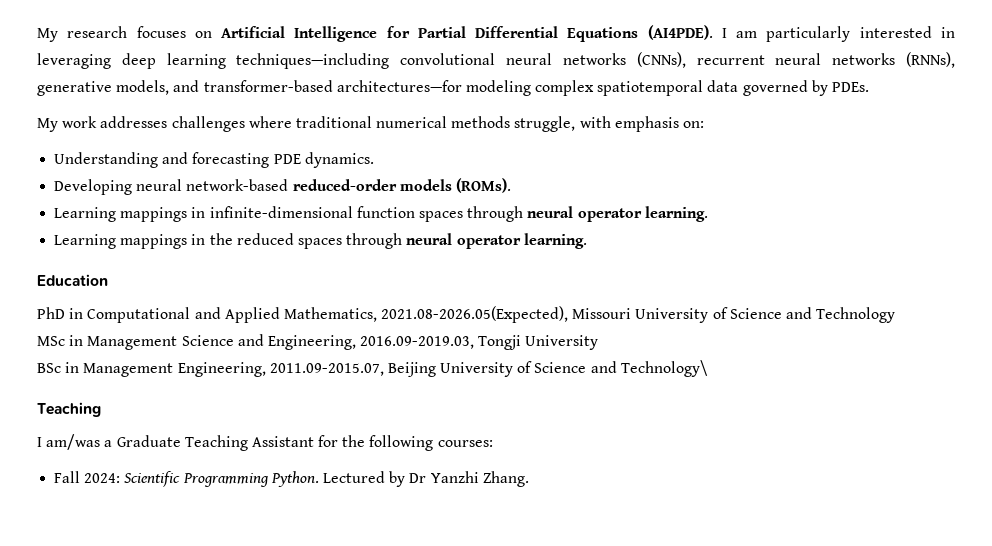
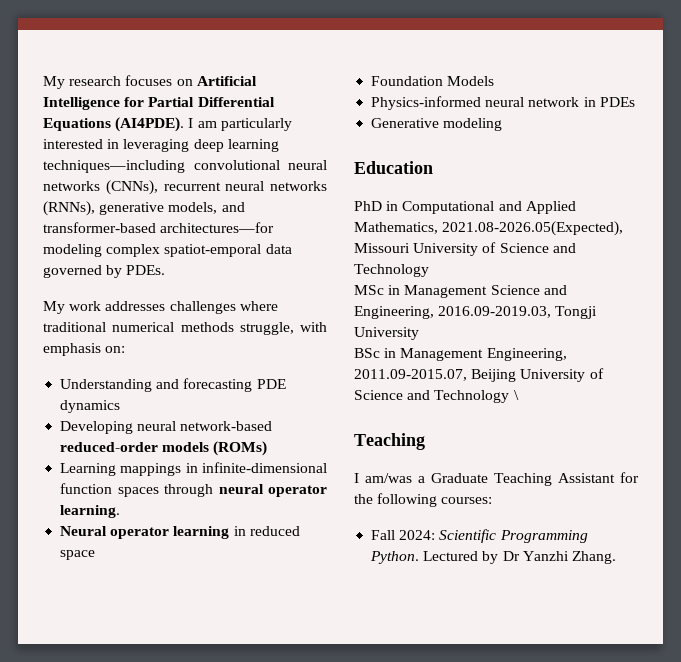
[597,80,704,96] spatiotemporal -> [164,244,262,257] spatiot-emporal
[304,152,374,168] dynamics. -> [60,400,121,413] dynamics
[455,178,511,193] (ROMs). -> [213,441,268,456] (ROMs)
[54,233,587,249] Learning mappings in the reduced spaces through neural operator learning. -> [60,526,300,539] [60,550,96,560] [371,76,495,86] [371,96,635,110] [371,118,503,131] Neural operator learning in reduced space // Foundation Models // Physics-informed neural network in PDEs // Generative modeling
[620,360,708,377] Technology\ -> [434,390,519,403] Technology \

